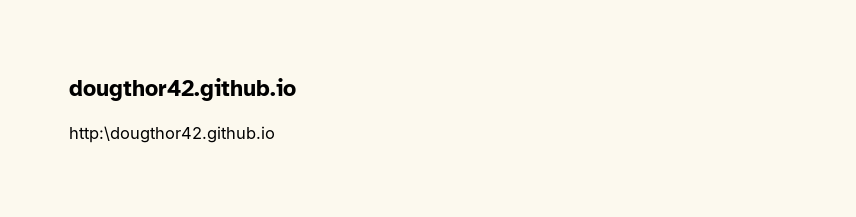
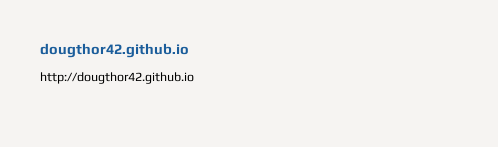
[69,126,275,143] http:\dougthor42.github.io -> [40,72,194,84] http://dougthor42.github.io

